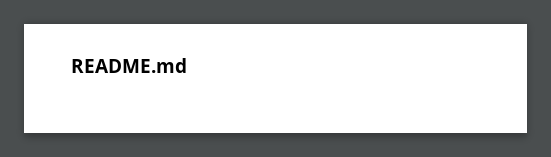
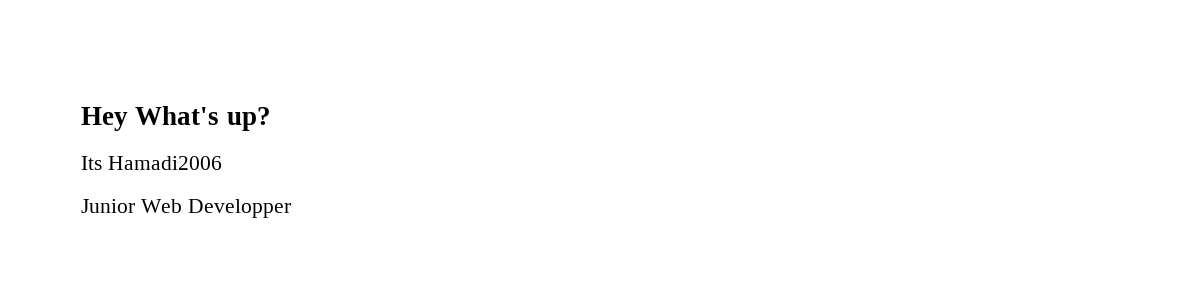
[71,58,187,73] README.md -> [81,106,271,131] [81,156,222,170] [81,199,291,218] Hey What's up? // Its Hamadi2006 // Junior Web Developper

